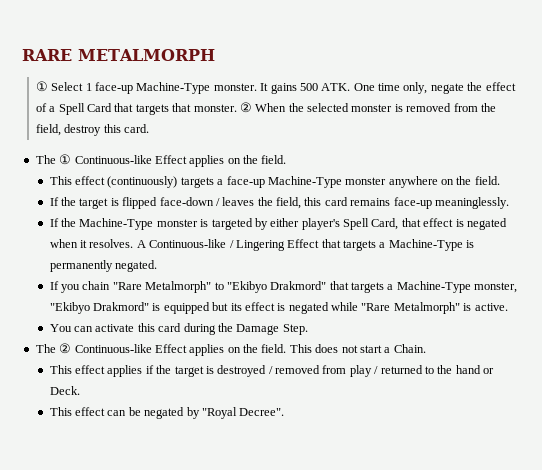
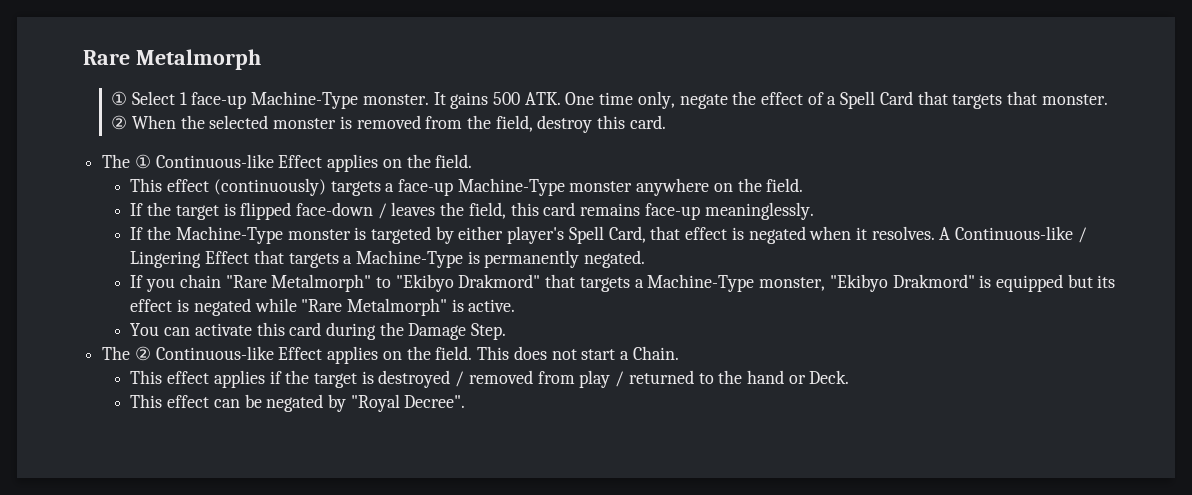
[22,49,215,61] RARE METALMORPH -> [83,49,261,70] Rare Metalmorph

